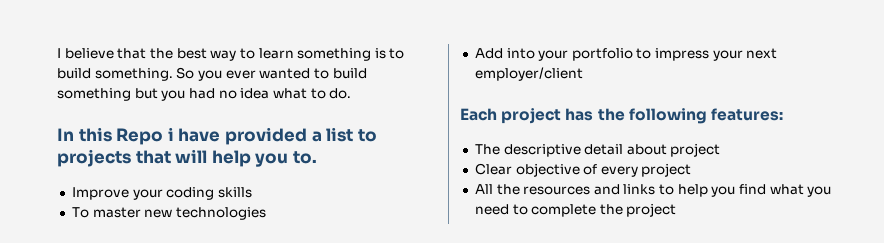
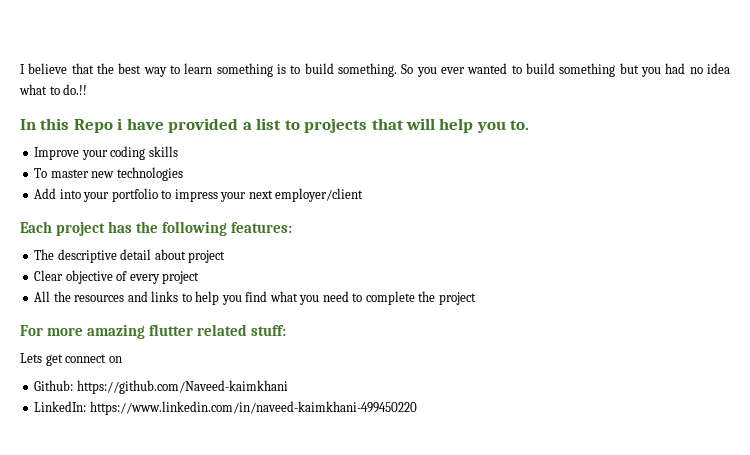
[329,88,352,99] do. -> [63,84,88,95] do.!!
(677, 210) none -> [20,324,287,339] [20,353,122,366] [34,380,288,394] [34,401,417,415] // For more amazing flutter related stuff: // Lets get connect on // Github: https://github.com/Naveed-kaimkhani // LinkedIn: https://www.linkedin.com/in/naveed-kaimkhani-499450220

